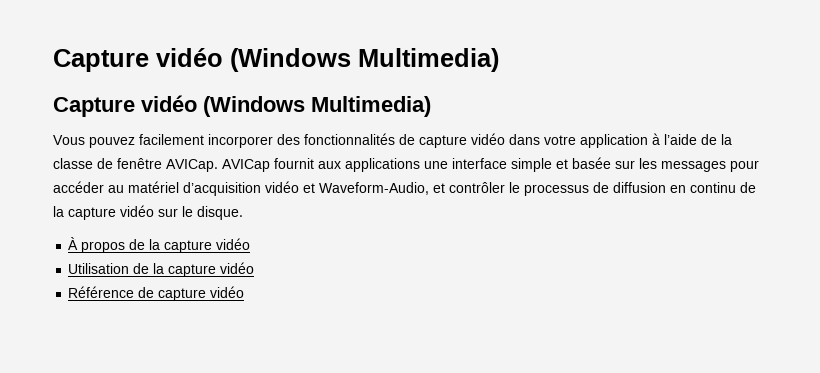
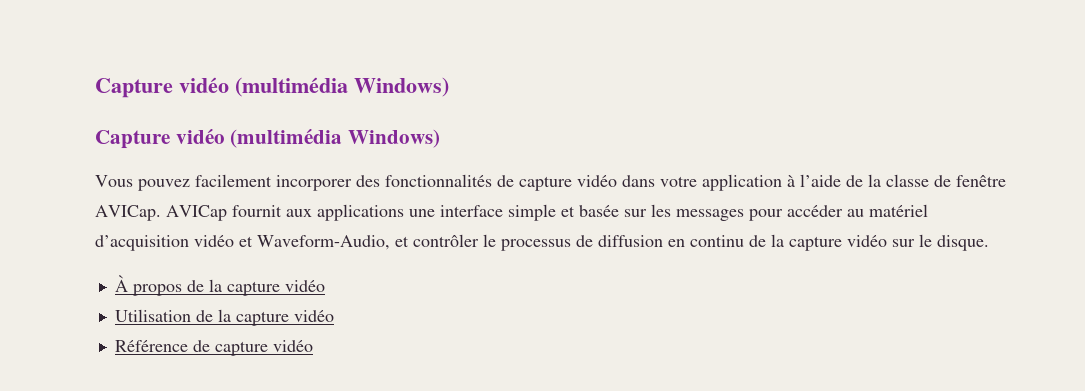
[53,48,499,72] [53,95,431,117] Capture vidéo (Windows Multimedia) // Capture vidéo (Windows Multimedia) -> [95,77,449,98] [95,128,441,149] Capture vidéo (multimédia Windows) // Capture vidéo (multimédia Windows)

